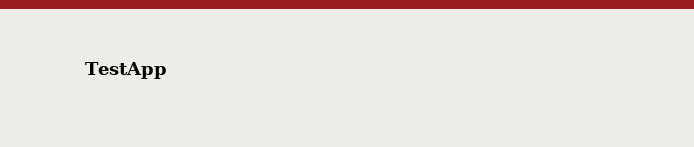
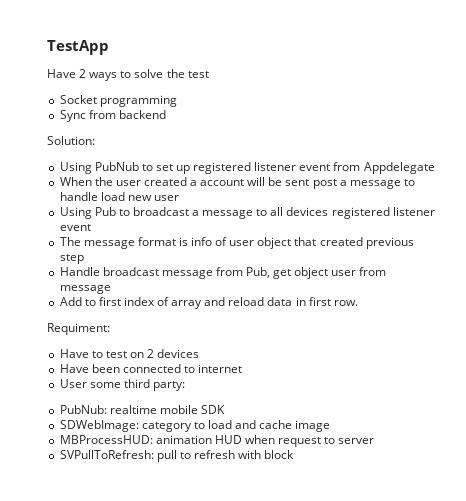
(167, 70) none -> [47,69,209,81] [59,95,177,107] [59,110,166,122] [47,136,95,145] [59,162,435,174] [59,177,415,189] [59,192,179,201] [59,207,435,219] [59,224,91,231] [59,237,414,249] [59,254,84,264] [59,267,387,279] [59,285,111,294] [59,297,358,309] [47,323,110,335] [59,349,200,358] [59,364,243,373] [59,379,185,391] [59,405,225,414] [59,420,331,432] [59,435,375,447] [59,450,295,462] // Have 2 ways to solve the test // Socket programming // Sync from backend // Solution: // Using PubNub to set up registered listener event from Appdelegate // When the user created a account will be sent post a message to handle load new user // Using Pub to broadcast a message to all devices registered listener event // The message format is info of user object that created previous step // Handle broadcast message from Pub, get object user from message // Add to first index of array and reload data in first row. // Requiment: // Have to test on 2 devices // Have been connected to internet // User some third party: // PubNub: realtime mobile SDK // SDWebImage: category to load and cache image // MBProcessHUD: animation HUD when request to server // SVPullToRefresh: pull to refresh with block

